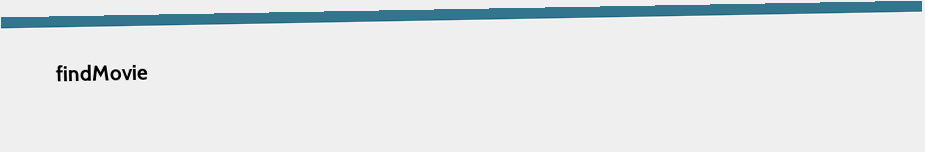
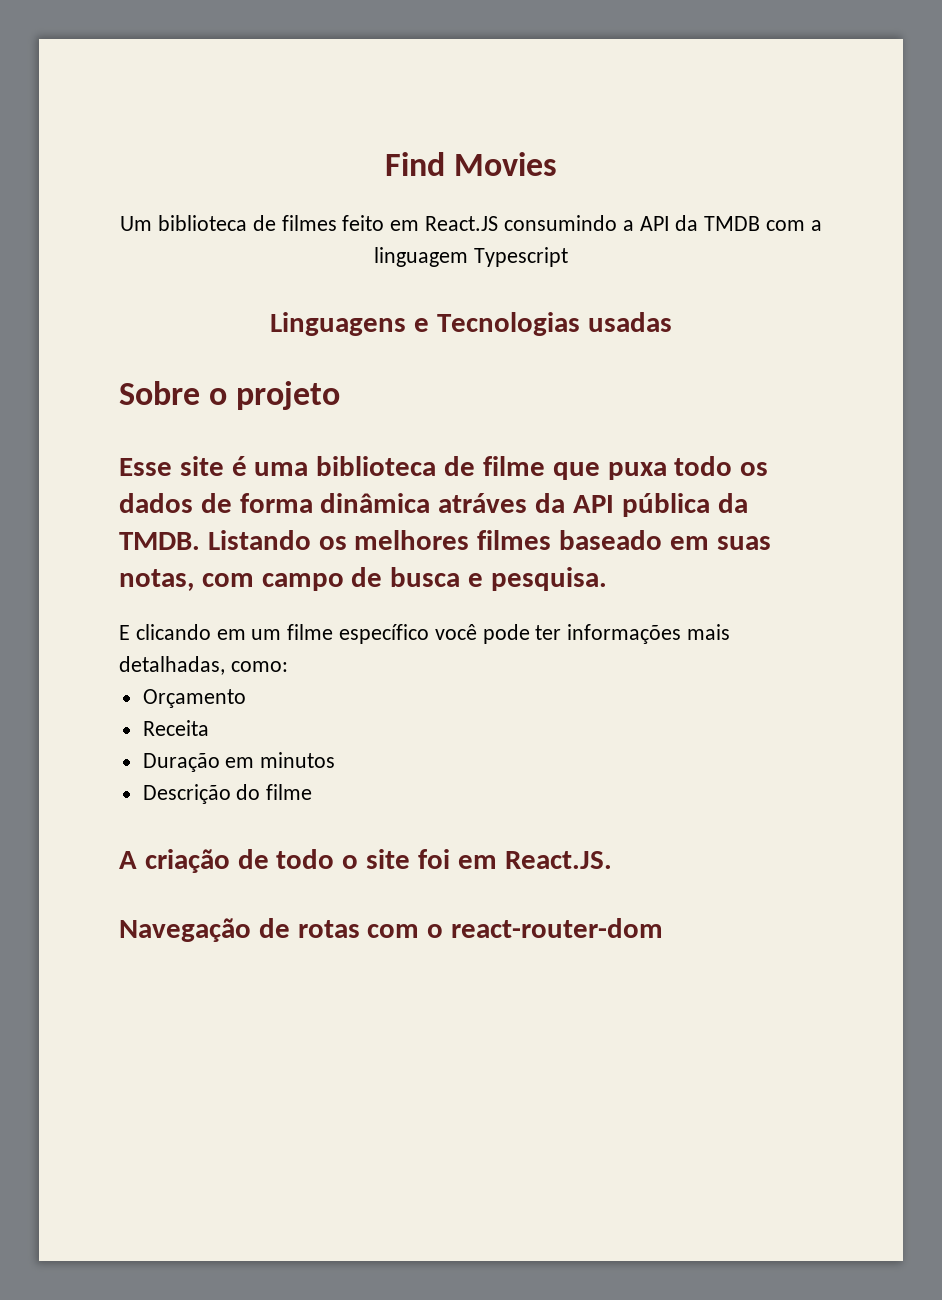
[55,63,149,82] findMovie -> [384,152,558,176] [120,215,822,231] [374,247,568,267] [270,312,672,336] [119,381,341,410] [119,456,769,480] [119,493,748,517] [119,530,771,550] [119,567,607,591] [119,624,731,644] [119,656,288,675] [142,689,246,708] [142,720,209,736] [142,752,336,772] [142,784,313,804] [119,849,612,873] [119,918,664,942] Find Movies // Um biblioteca de filmes feito em React.JS consumindo a API da TMDB com a linguagem Typescript // Linguagens e Tecnologias usadas // Sobre o projeto // Esse site é uma biblioteca de filme que puxa todo os dados de forma dinâmica atráves da API pública da TMDB. Listando os melhores filmes baseado em suas notas, com campo de busca e pesquisa. // E clicando em um filme específico você pode ter informações mais detalhadas, como: // Orçamento // Receita // Duração em minutos // Descrição do filme // A criação de todo o site foi em React.JS. // Navegação de rotas com o react-router-dom

